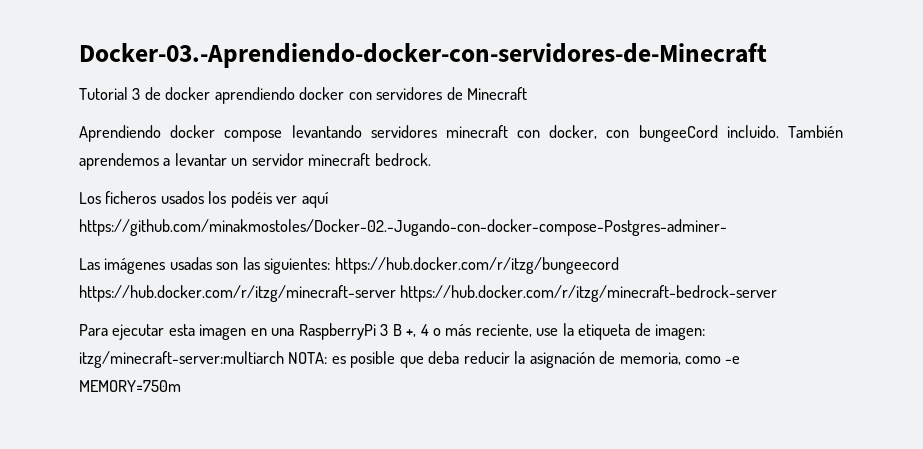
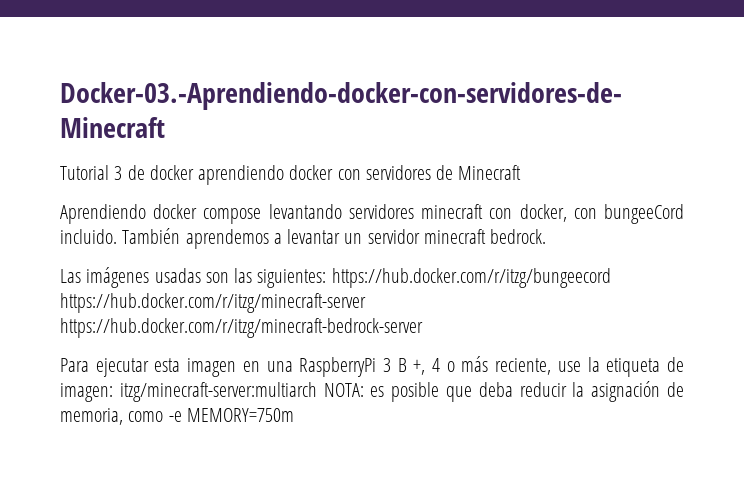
[79,191,329,208] [79,219,727,236] // Los ficheros usados los podéis ver aquí https://github.com/minakmostoles/Docker-02.-Jugando-con-docker-compose-Postgres-adminer- -> (547, 236) none

